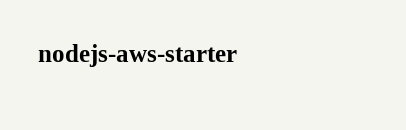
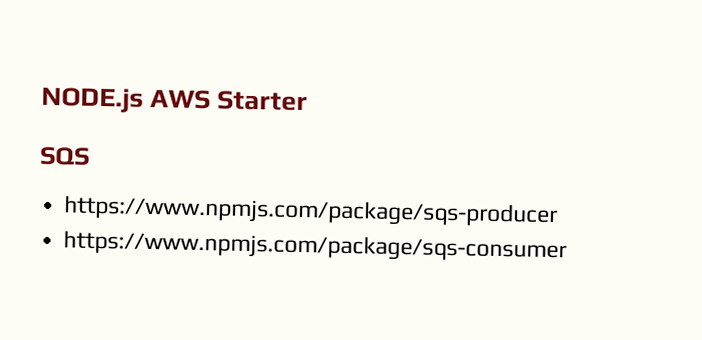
[38,44,237,67] nodejs-aws-starter -> [41,86,309,113] [40,146,90,166] [63,195,559,229] [63,230,568,264] NODE.js AWS Starter // SQS // https://www.npmjs.com/package/sqs-producer // https://www.npmjs.com/package/sqs-consumer

